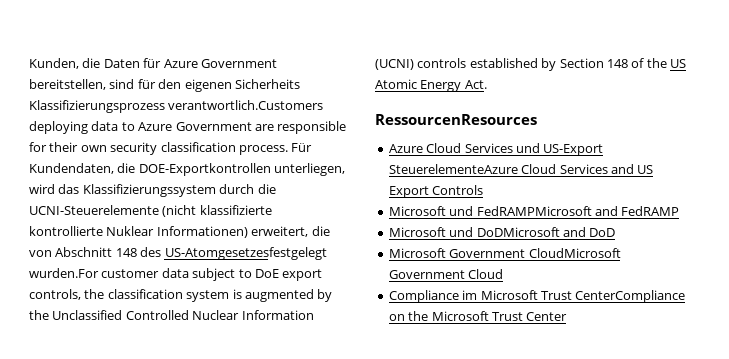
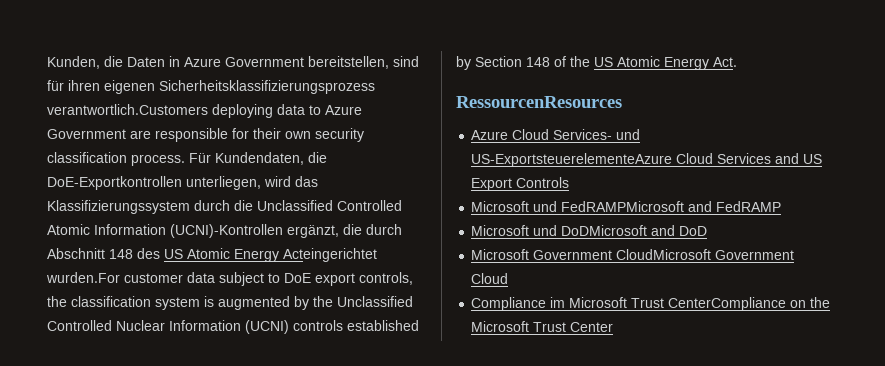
[143,58,162,68] für -> [169,56,180,67] in
[158,79,300,92] [29,100,165,113] den eigenen Sicherheits Klassifizierungsprozess -> [68,80,375,94] ihren eigenen Sicherheitsklassifizierungsprozess
[138,163,271,176] DOE-Exportkontrollen -> [47,176,182,190] DoE-Exportkontrollen
[29,205,272,217] [29,226,330,238] [29,247,327,260] UCNI-Steuerelemente (nicht klassifizierte kontrollierte Nuklear Informationen) erweitert, die von Abschnitt 148 des US-Atomgesetzesfestgelegt -> [257,200,402,211] [47,224,402,238] [47,248,377,262] Unclassified Controlled Atomic Information (UCNI)-Kontrollen ergänzt, die durch Abschnitt 148 des US Atomic Energy Acteingerichtet
[464,143,604,156] [388,164,518,174] Services und US-Export SteuerelementeAzure -> [553,129,641,140] [471,153,673,167] Services- und US-ExportsteuerelementeAzure

